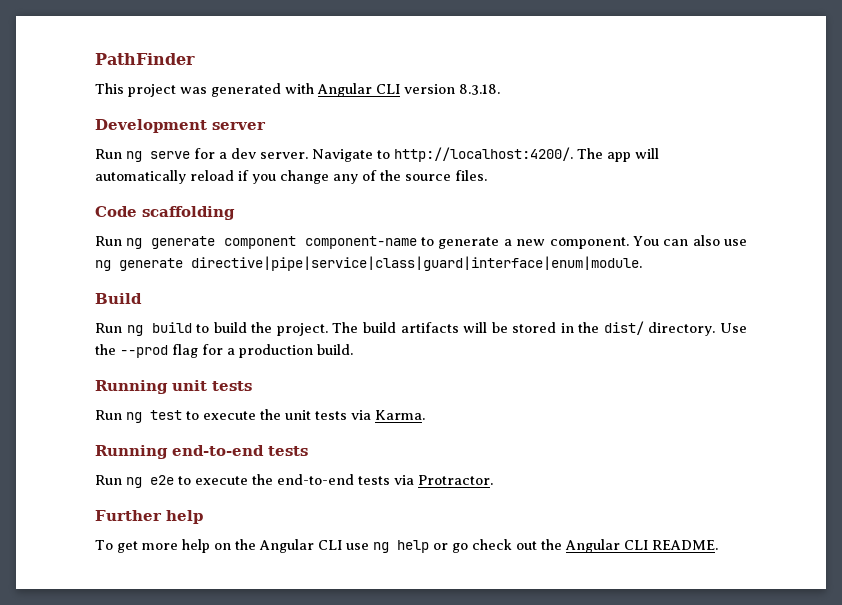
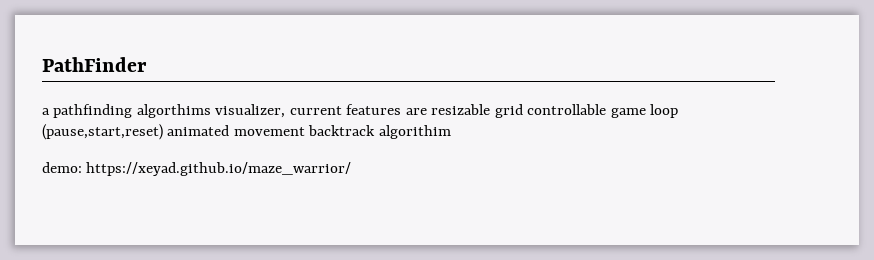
[95,83,500,97] [95,119,266,133] [95,147,659,162] [95,170,487,184] [95,206,235,220] [95,235,747,249] [95,256,642,271] [95,293,142,304] [95,321,747,336] [95,344,353,358] [95,380,252,394] [95,409,425,423] [95,445,308,459] [95,474,493,488] [95,510,203,524] [95,539,718,553] This project was generated with Angular CLI version 8.3.18. // Development server // Run ng serve for a dev server. Navigate to http://localhost:4200/. The app will automatically reload if you change any of the source files. // Code scaffolding // Run ng generate component component-name to generate a new component. You can also use ng generate directive|pipe|service|class|guard|interface|enum|module. // Build // Run ng build to build the project. The build artifacts will be stored in the dist/ directory. Use the --prod flag for a production build. // Running unit tests // Run ng test to execute the unit tests via Karma. // Running end-to-end tests // Run ng e2e to execute the end-to-end tests via Protractor. // Further help // To get more help on the Angular CLI use ng help or go check out the Angular CLI README. -> [42,104,679,118] [42,124,451,140] [42,162,352,176] a pathfinding algorthims visualizer, current features are resizable grid controllable game loop (pause,start,reset) animated movement backtrack algorithim // demo: https://xeyad.github.io/maze_warrior/

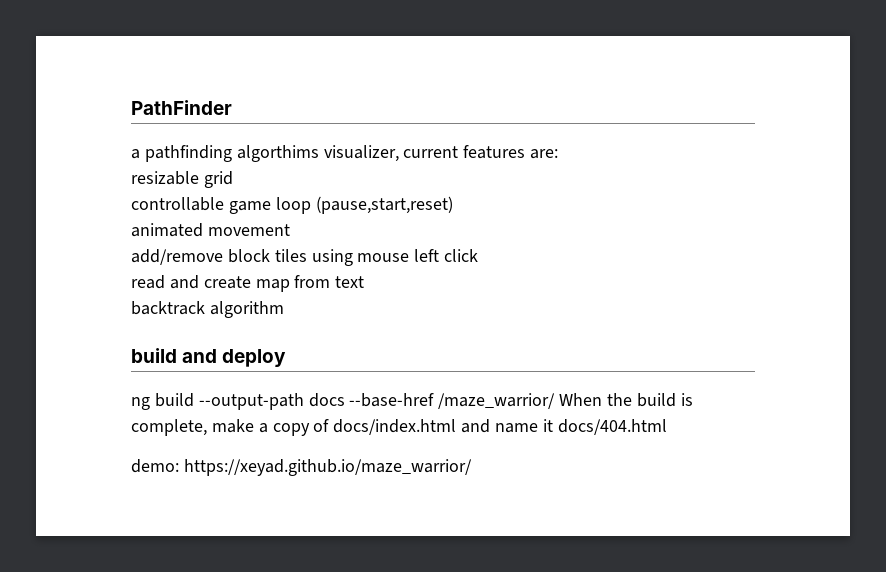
[405,108,427,115] are -> [530,149,559,159] are: //
(523, 111) none -> (233, 179) //
(163, 132) none -> (453, 205) //
[308,125,451,139] backtrack algorithim -> [131,249,479,266] [131,275,365,292] [131,301,284,318] [131,348,287,367] [131,393,693,410] [131,419,667,436] // add/remove block tiles using mouse left click // read and create map from text // backtrack algorithm // build and deploy // ng build --output-path docs --base-href /maze_warrior/ When the build is complete, make a copy of docs/index.html and name it docs/404.html

